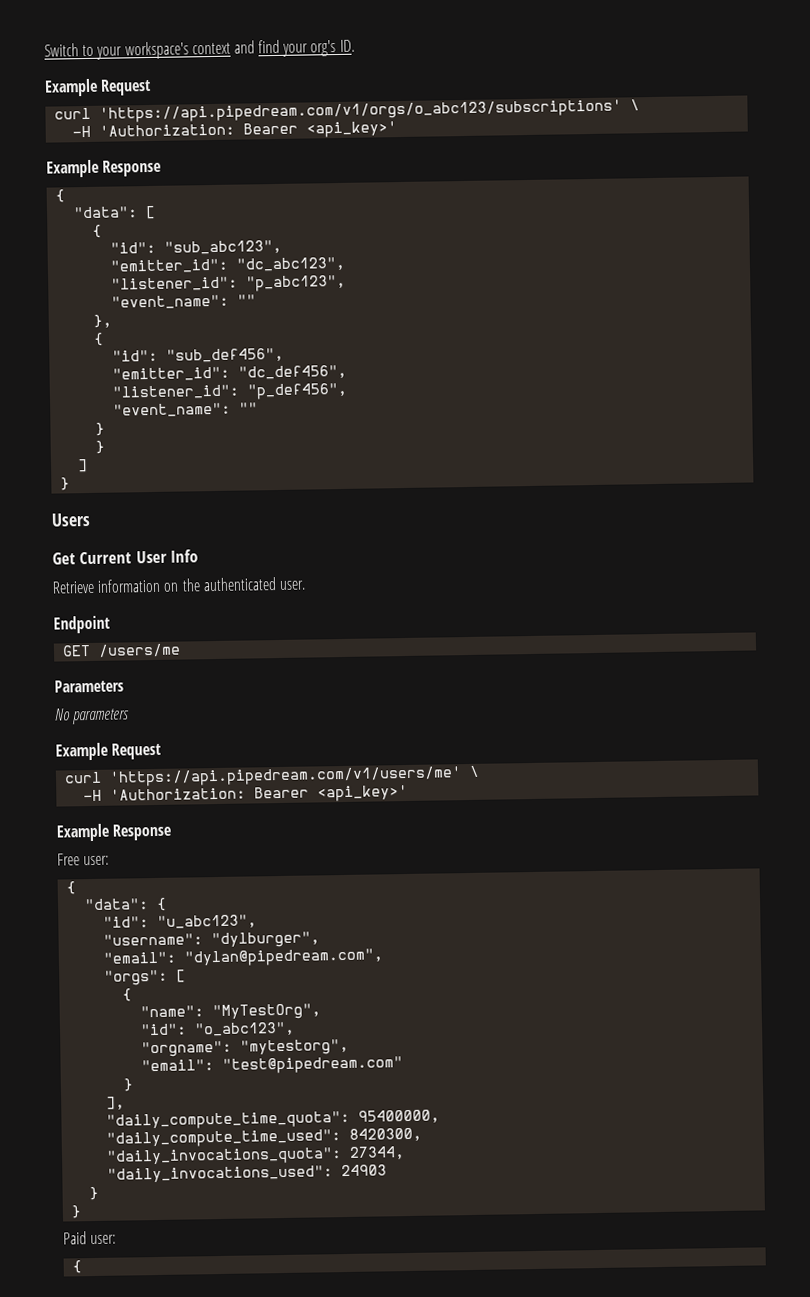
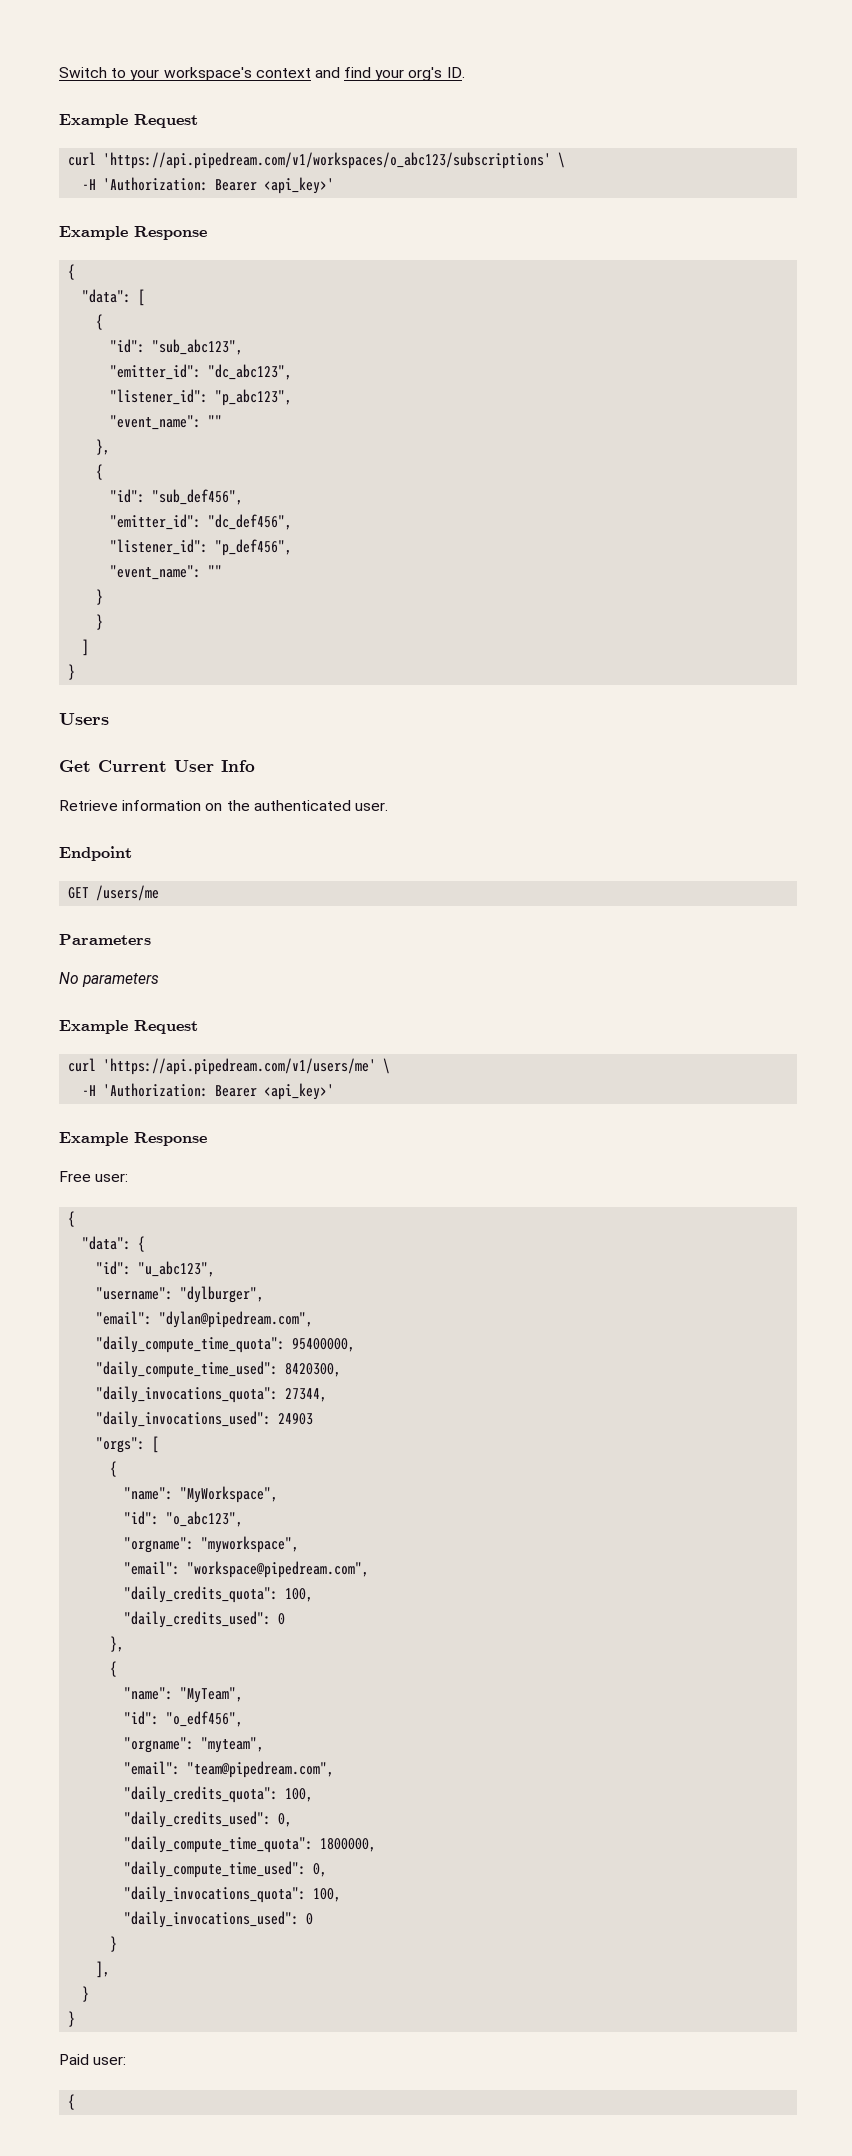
[99,99,623,123] 'https://api.pipedream.com/v1/orgs/o_abc123/subscriptions' -> [103,152,552,169] 'https://api.pipedream.com/v1/workspaces/o_abc123/subscriptions'
[104,969,187,986] [122,988,133,1002] [140,1003,322,1021] [140,1021,296,1037] [141,1038,350,1058] [141,1056,404,1074] [123,1078,134,1092] [106,1096,126,1110] // "orgs": [ // { // "name": "MyTestOrg", // "id": "o_abc123", // "orgname": "mytestorg", // "email": "test@pipedream.com" // } // ], -> (314, 1319) none
(388, 1170) none -> [96,1436,160,1453] [110,1461,118,1477] [124,1486,279,1503] [124,1511,244,1527] [124,1536,300,1553] [124,1561,370,1578] [124,1586,314,1603] [124,1611,286,1628] [110,1636,125,1652] [110,1661,118,1677] [124,1687,244,1703] [124,1711,244,1727] [124,1737,265,1753] [124,1761,335,1778] [124,1786,314,1803] [124,1811,293,1828] [124,1836,377,1853] [124,1861,328,1878] [124,1886,342,1903] [124,1911,314,1928] [110,1936,118,1952] [96,1961,111,1978] // "orgs": [ // { // "name": "MyWorkspace", // "id": "o_abc123", // "orgname": "myworkspace", // "email": "workspace@pipedream.com", // "daily_credits_quota": 100, // "daily_credits_used": 0 // }, // { // "name": "MyTeam", // "id": "o_edf456", // "orgname": "myteam", // "email": "team@pipedream.com", // "daily_credits_quota": 100, // "daily_credits_used": 0, // "daily_compute_time_quota": 1800000, // "daily_compute_time_used": 0, // "daily_invocations_quota": 100, // "daily_invocations_used": 0 // } // ],

